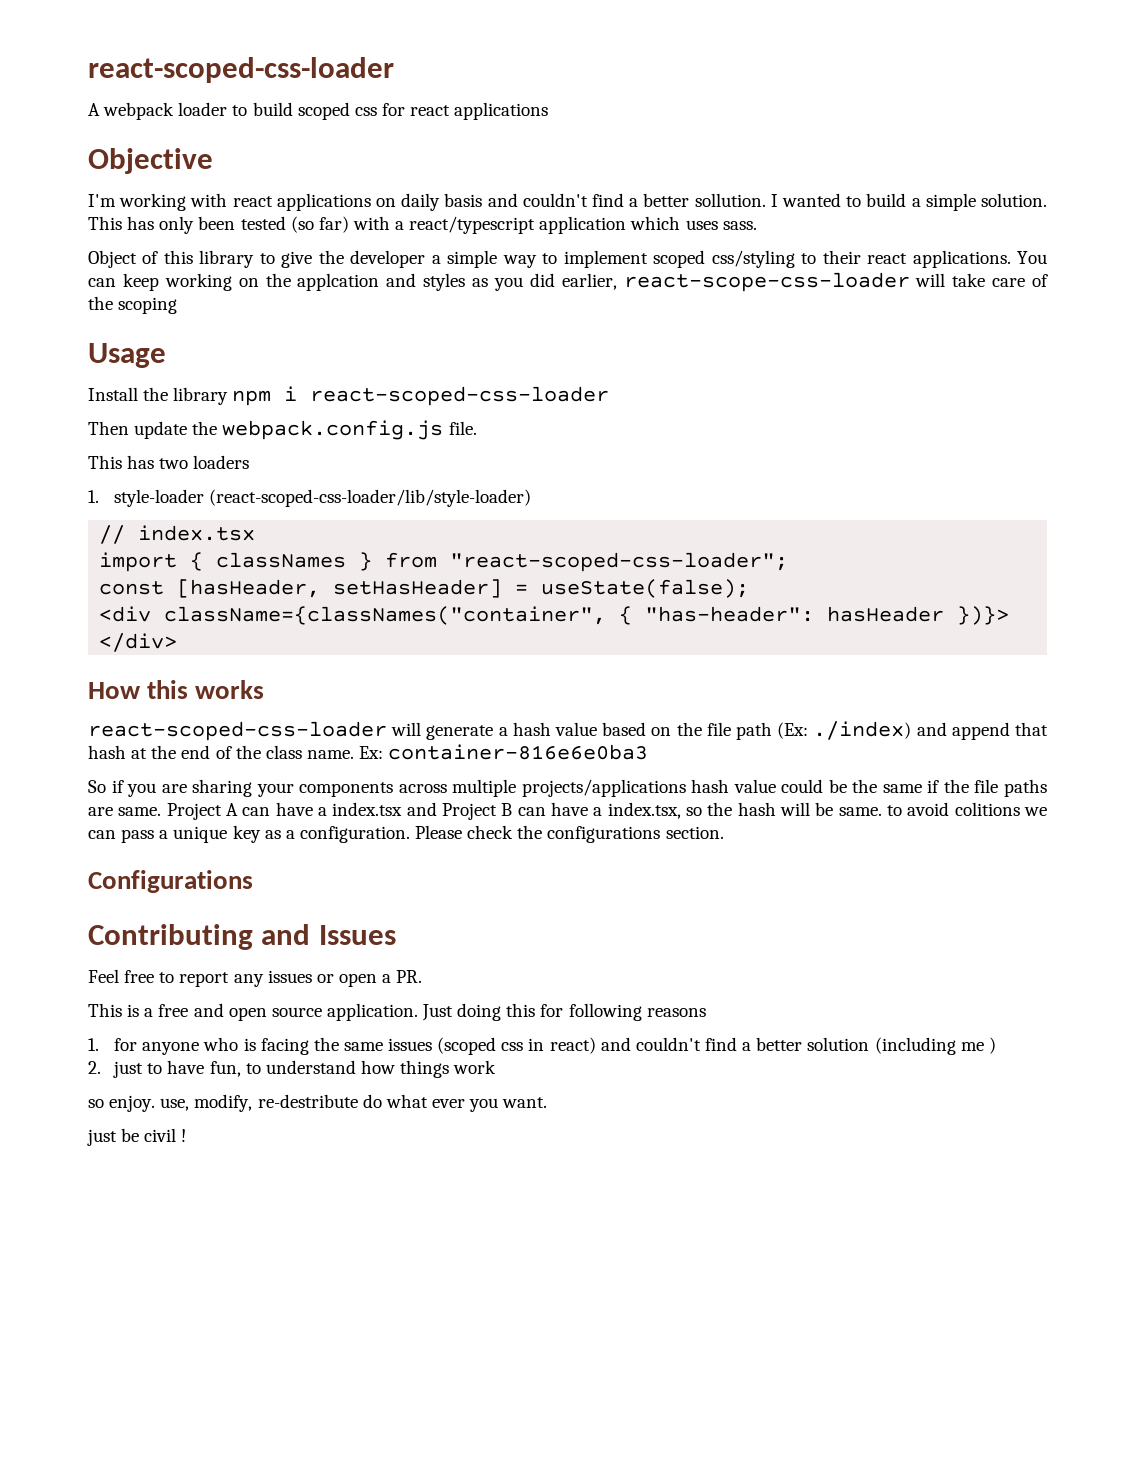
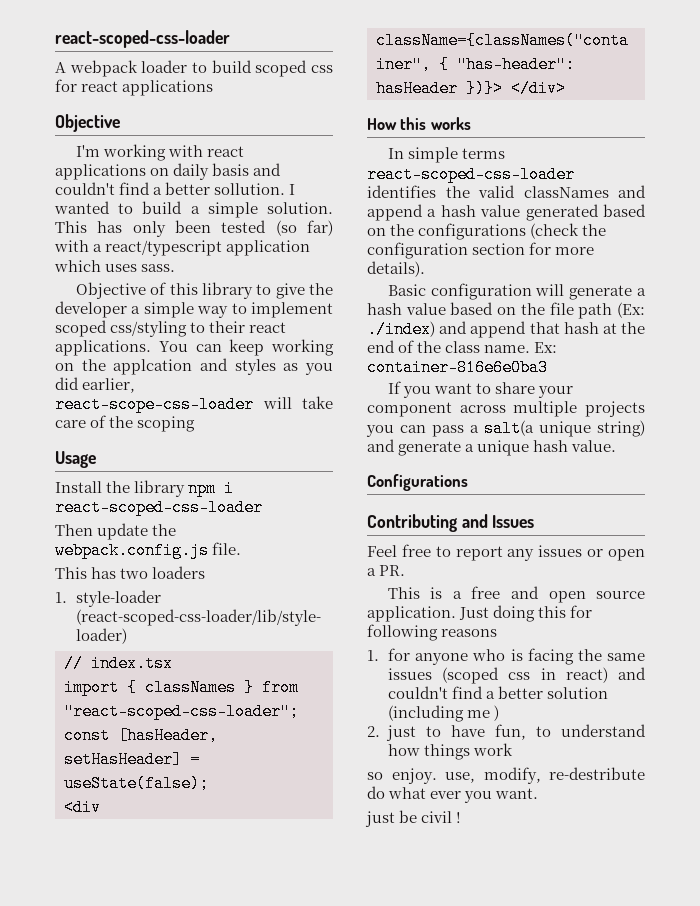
[88,250,137,268] Object -> [75,282,146,299] Objective
[88,721,387,741] react-scoped-css-loader -> [387,147,506,163] [367,166,575,183] [367,185,646,198] [367,204,646,221] [367,223,607,240] [367,242,595,259] [367,261,425,277] [387,283,532,300] In simple terms react-scoped-css-loader identifies the valid classNames and append a hash value generated based on the configurations (check the configuration section for more details). // Basic configuration
[88,779,1047,797] [88,802,1048,820] [88,825,724,843] So if you are sharing your components across multiple projects/applications hash value could be the same if the file paths are same. Project A can have a index.tsx and Project B can have a index.tsx, so the hash will be same. to avoid colitions we can pass a unique key as a configuration. Please check the configurations section. -> [387,381,574,398] [367,401,645,417] [366,420,645,437] [367,439,617,456] If you want to share your component across multiple projects you can pass a salt(a unique string) and generate a unique hash value.

